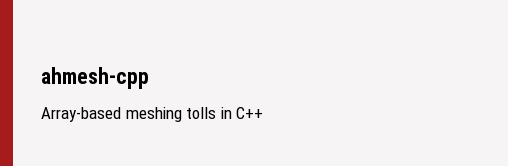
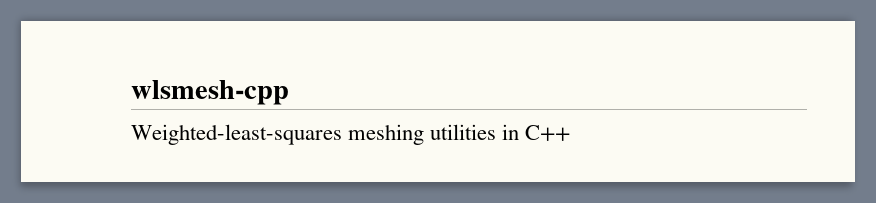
[41,67,149,89] [41,107,217,122] ahmesh-cpp // Array-based meshing tolls -> [131,80,289,105] [131,124,497,145] wlsmesh-cpp // Weighted-least-squares meshing utilities

